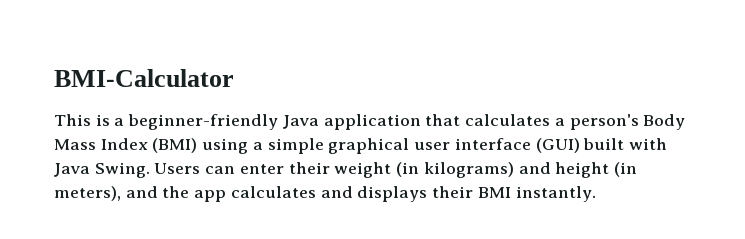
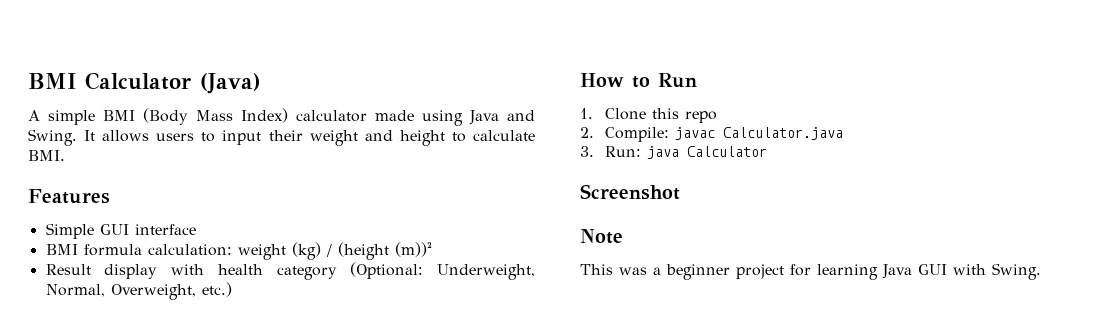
[54,69,234,87] [54,114,686,130] [54,138,667,154] [54,162,637,178] [54,186,596,202] BMI-Calculator // This is a beginner-friendly Java application that calculates a person's Body Mass Index (BMI) using a simple graphical user interface (GUI) built with Java Swing. Users can enter their weight (in kilograms) and height (in meters), and the app calculates and displays their BMI instantly. -> [28,72,261,94] [28,108,535,126] [28,129,535,146] [28,150,65,161] [28,189,110,204] [45,223,196,239] [45,241,432,260] [45,262,535,280] [45,282,232,300] [580,73,697,88] [580,108,718,123] [580,127,844,142] [580,146,768,159] [580,184,680,200] [580,229,623,244] [580,263,1041,280] BMI Calculator (Java) // A simple BMI (Body Mass Index) calculator made using Java and Swing. It allows users to input their weight and height to calculate BMI. // Features // Simple GUI interface // BMI formula calculation: weight (kg) / (height (m))² // Result display with health category (Optional: Underweight, Normal, Overweight, etc.) // How to Run // 1. Clone this repo // 2. Compile: javac Calculator.java // 3. Run: java Calculator // Screenshot // Note // This was a beginner project for learning Java GUI with Swing.

